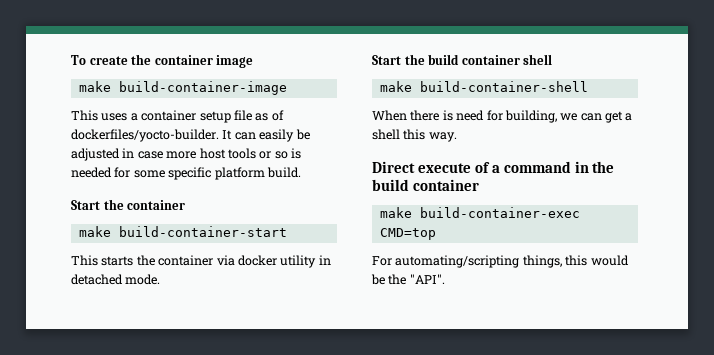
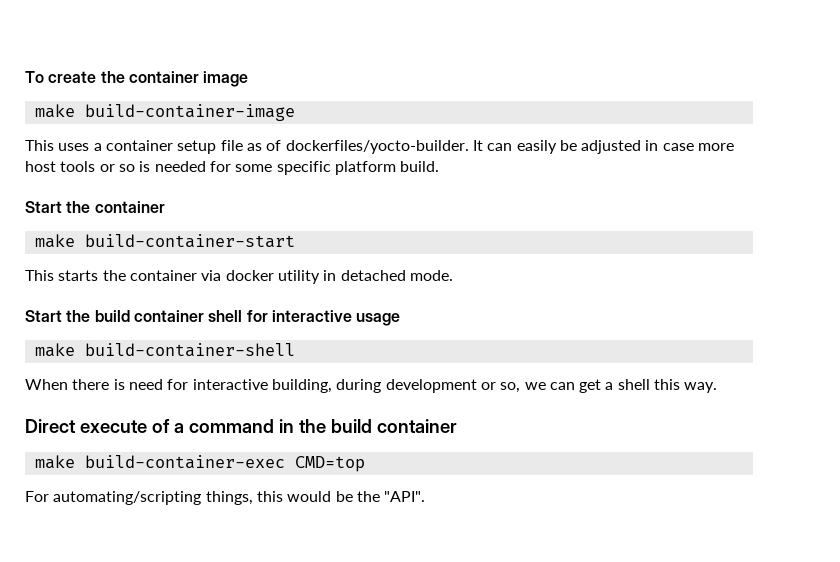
(553, 59) none -> [246,310,401,326] for interactive usage
[504,110,557,123] building, -> [192,379,521,393] interactive building, during development or so,

